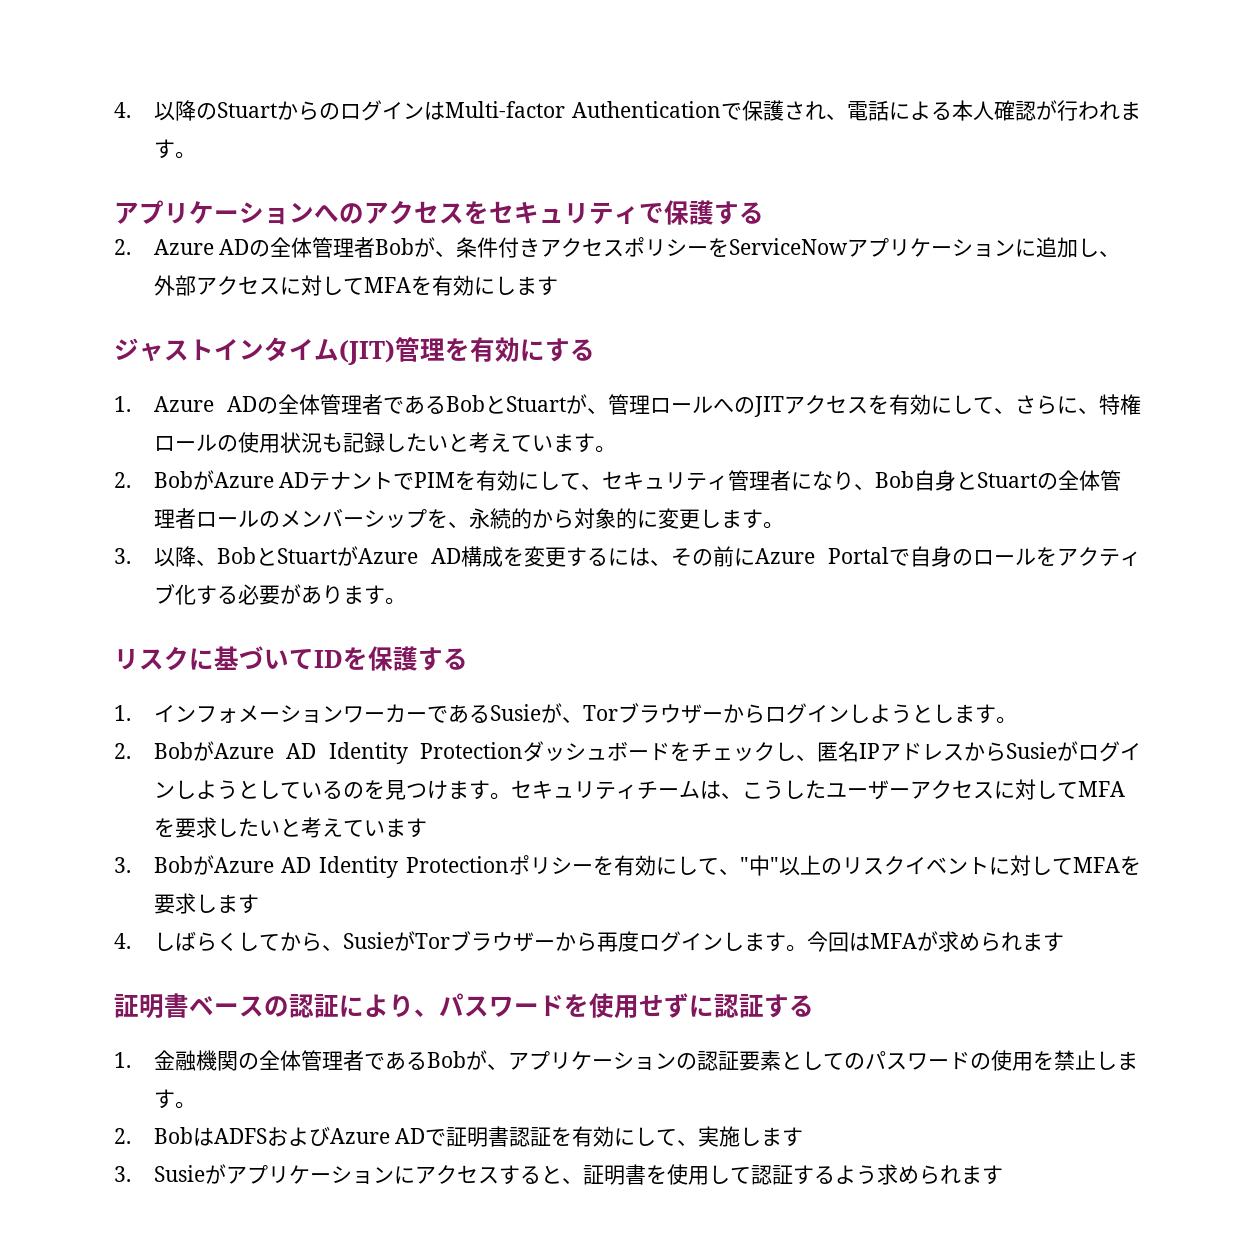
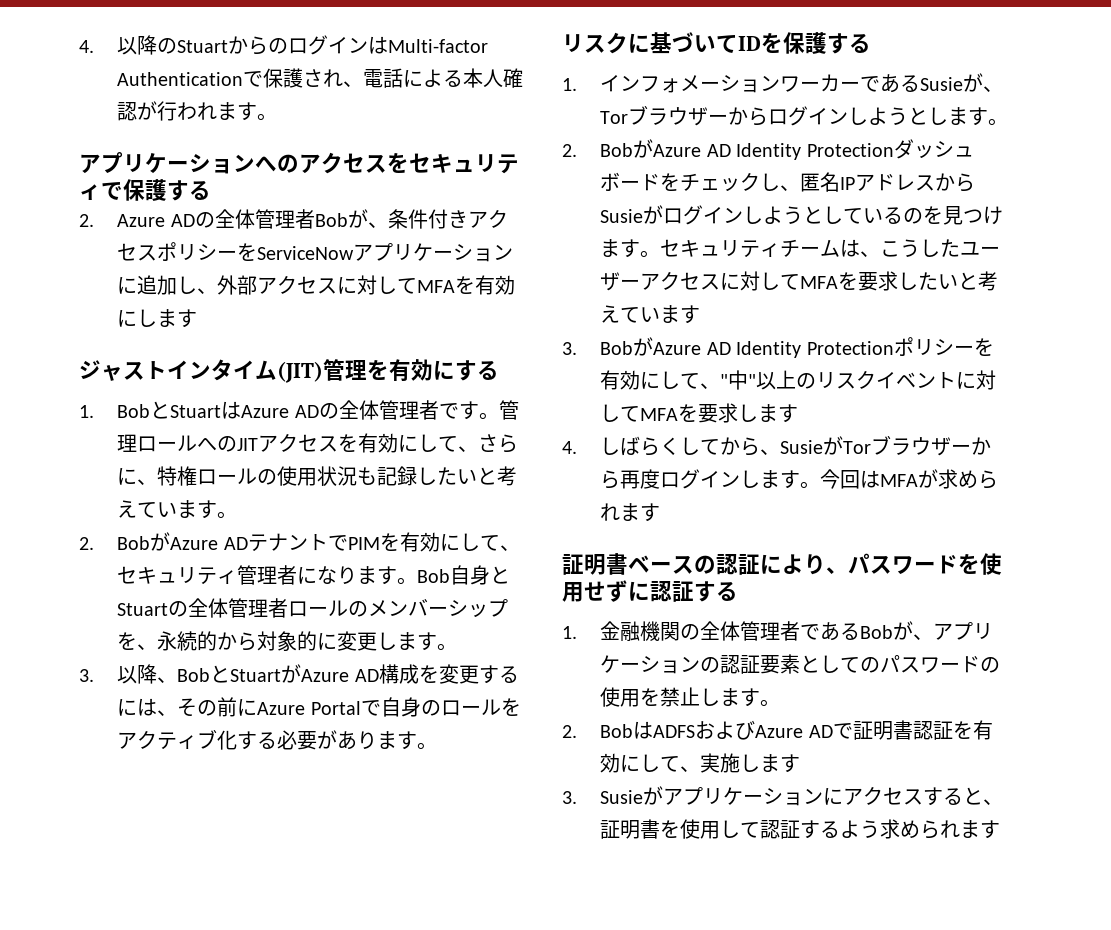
(131, 404) none -> [117,401,242,419] BobとStuartは
[404,394,608,414] あるBobとStuartが、 -> [458,401,499,420] す。
[854,484,876,490] 、 -> [357,566,418,585] ます。

